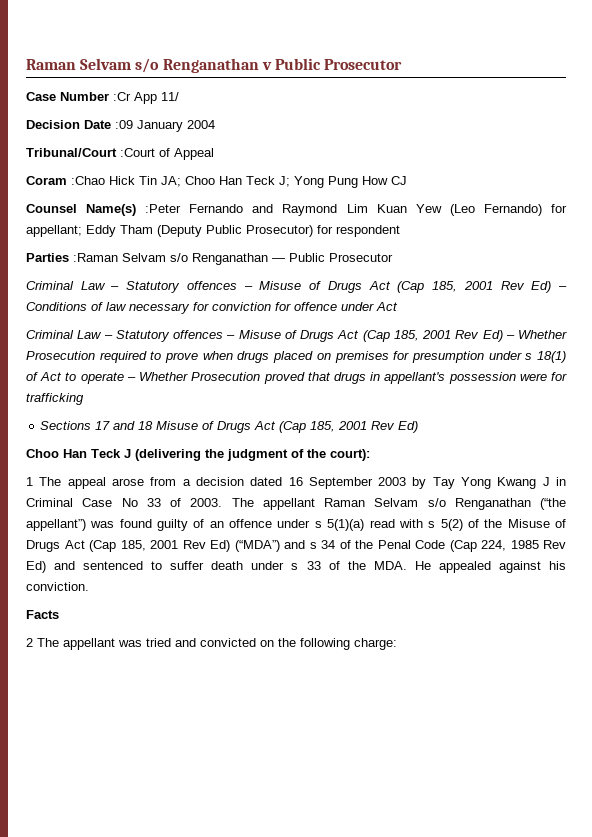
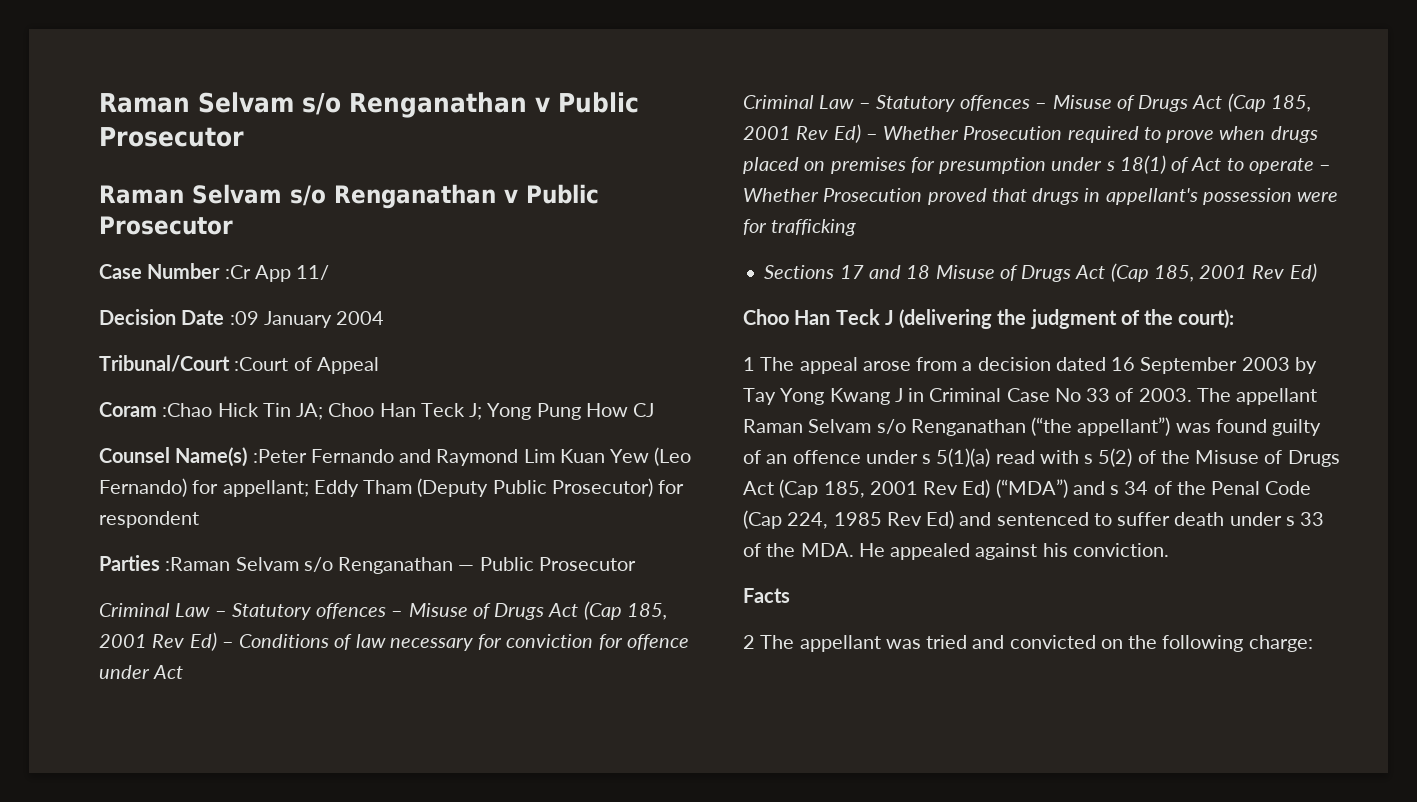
[26,58,403,73] Raman Selvam s/o Renganathan v Public Prosecutor -> [99,92,639,118] [99,127,244,147] [99,184,599,209] [99,216,233,235] Raman Selvam s/o Renganathan v Public Prosecutor // Raman Selvam s/o Renganathan v Public Prosecutor

